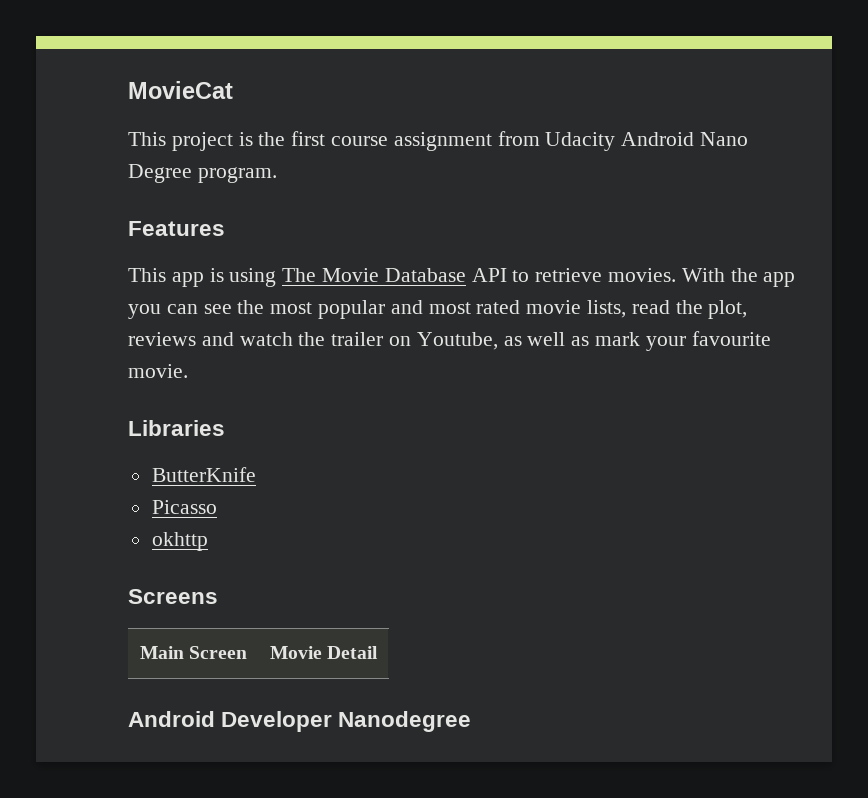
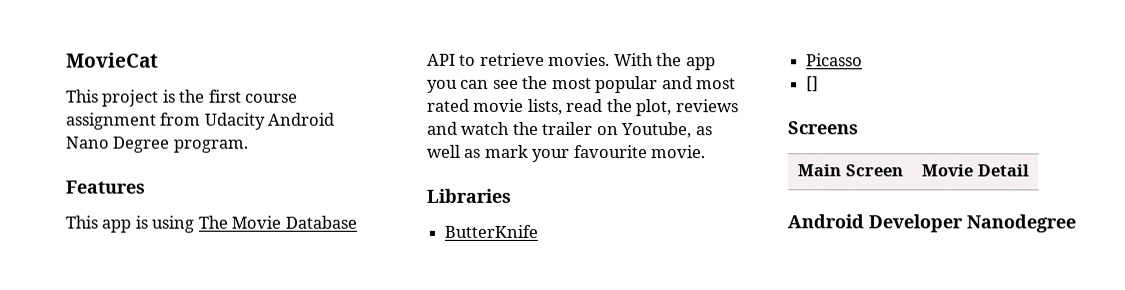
[151,532,208,551] okhttp -> [806,76,820,92] []

